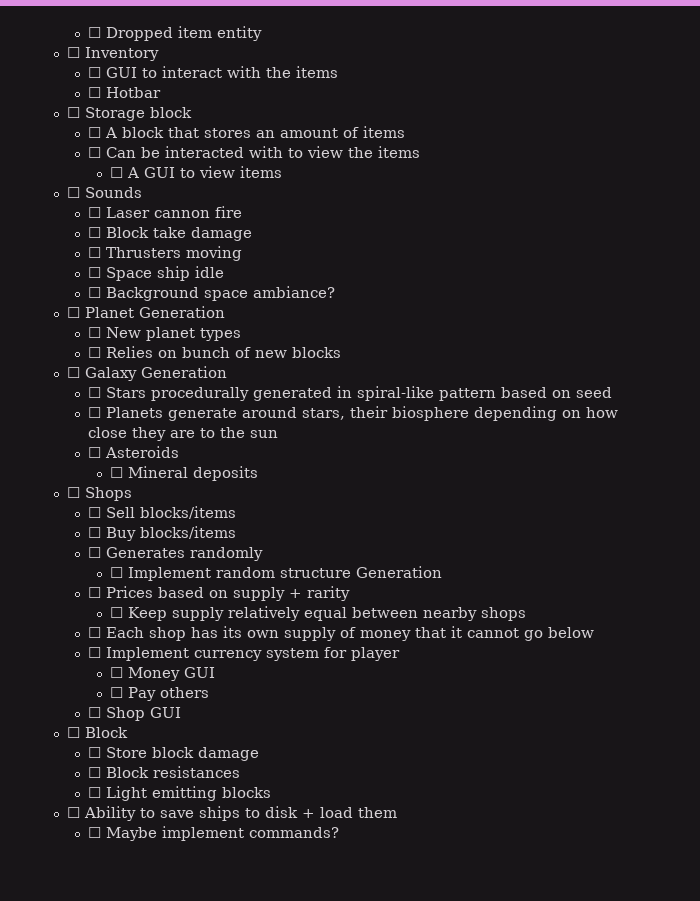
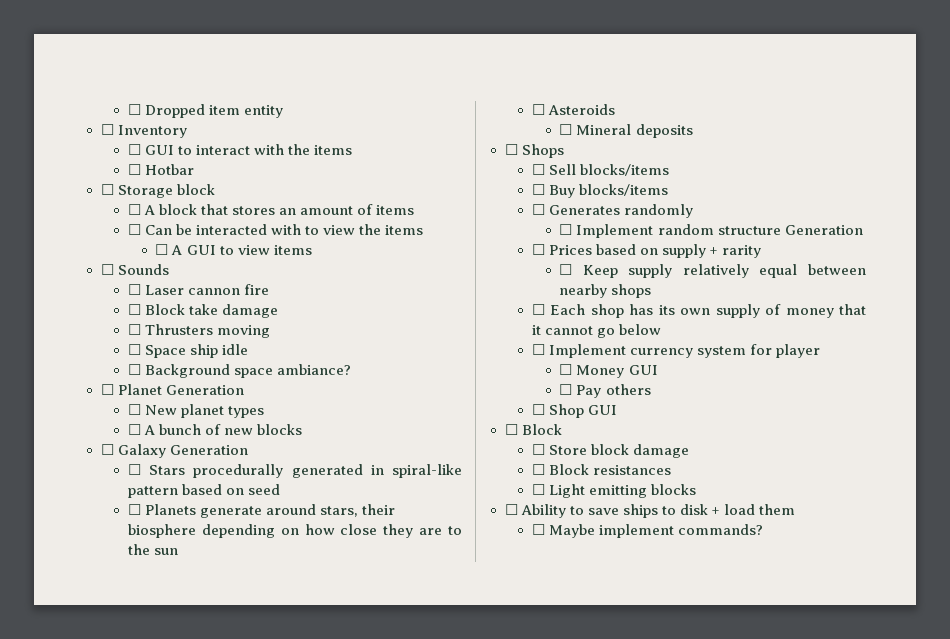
[106,346,178,358] Relies on -> [144,425,156,435] A

